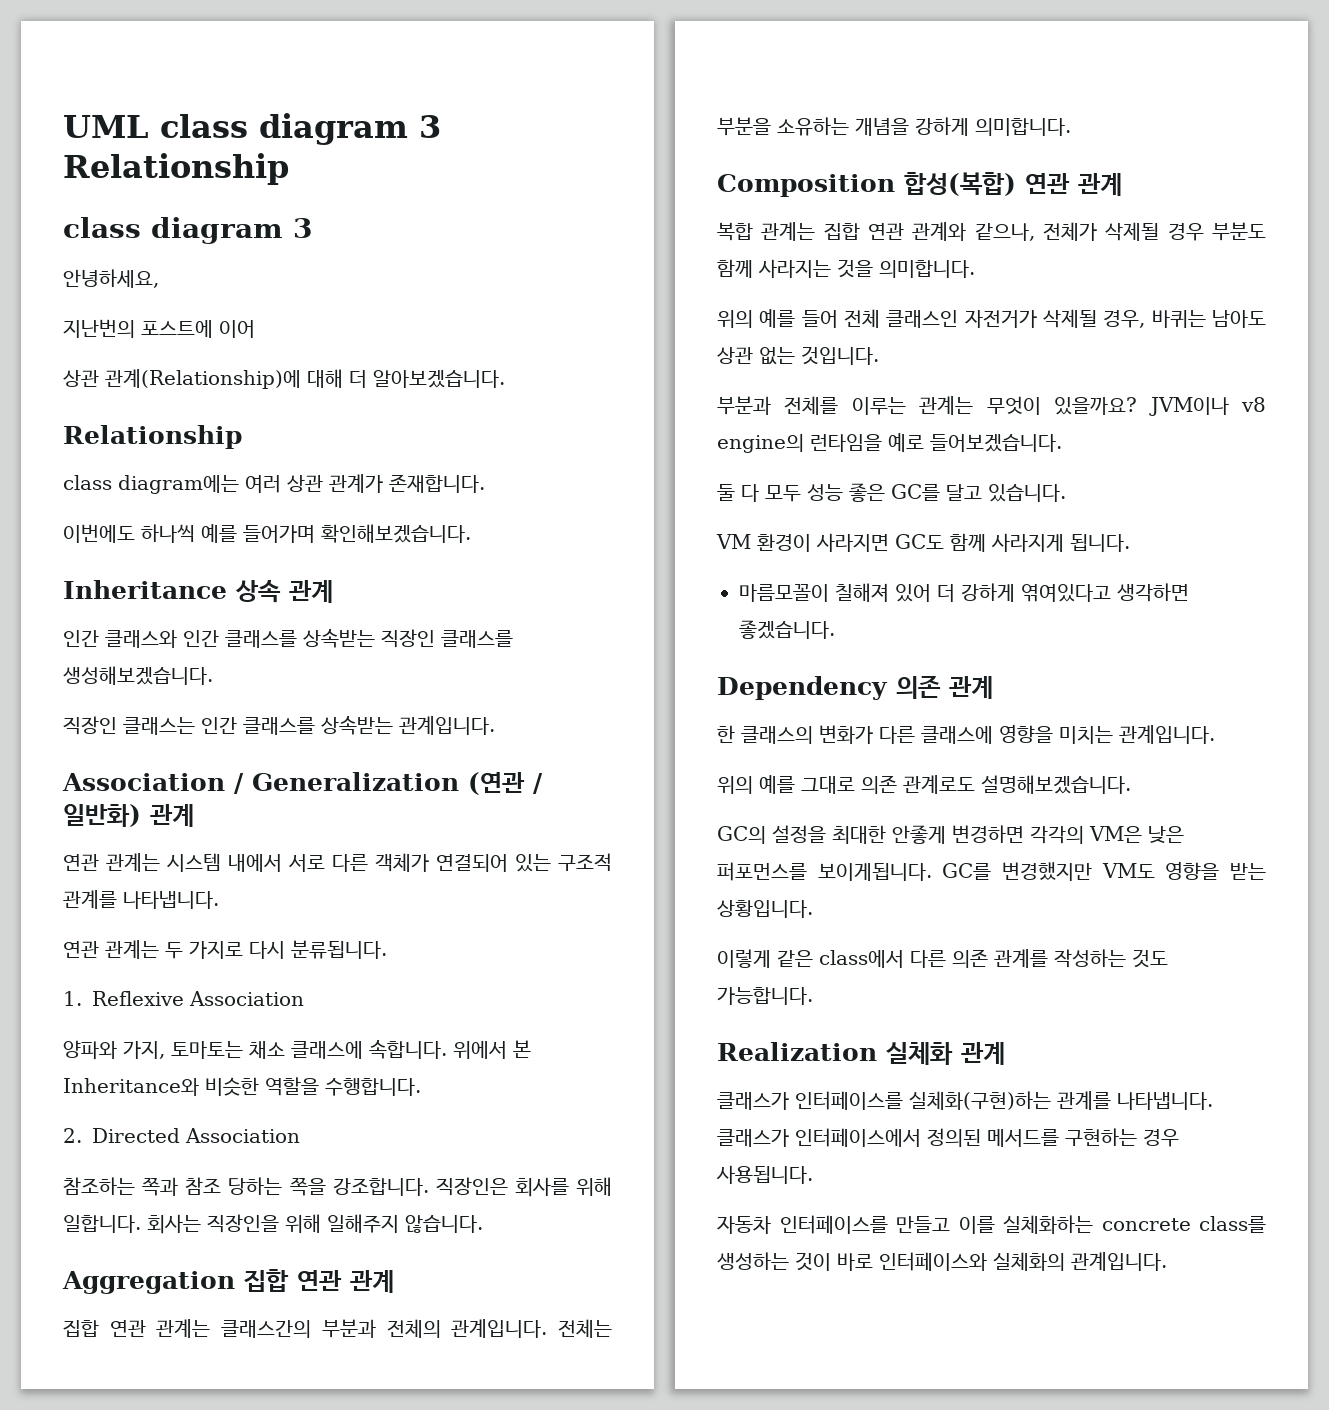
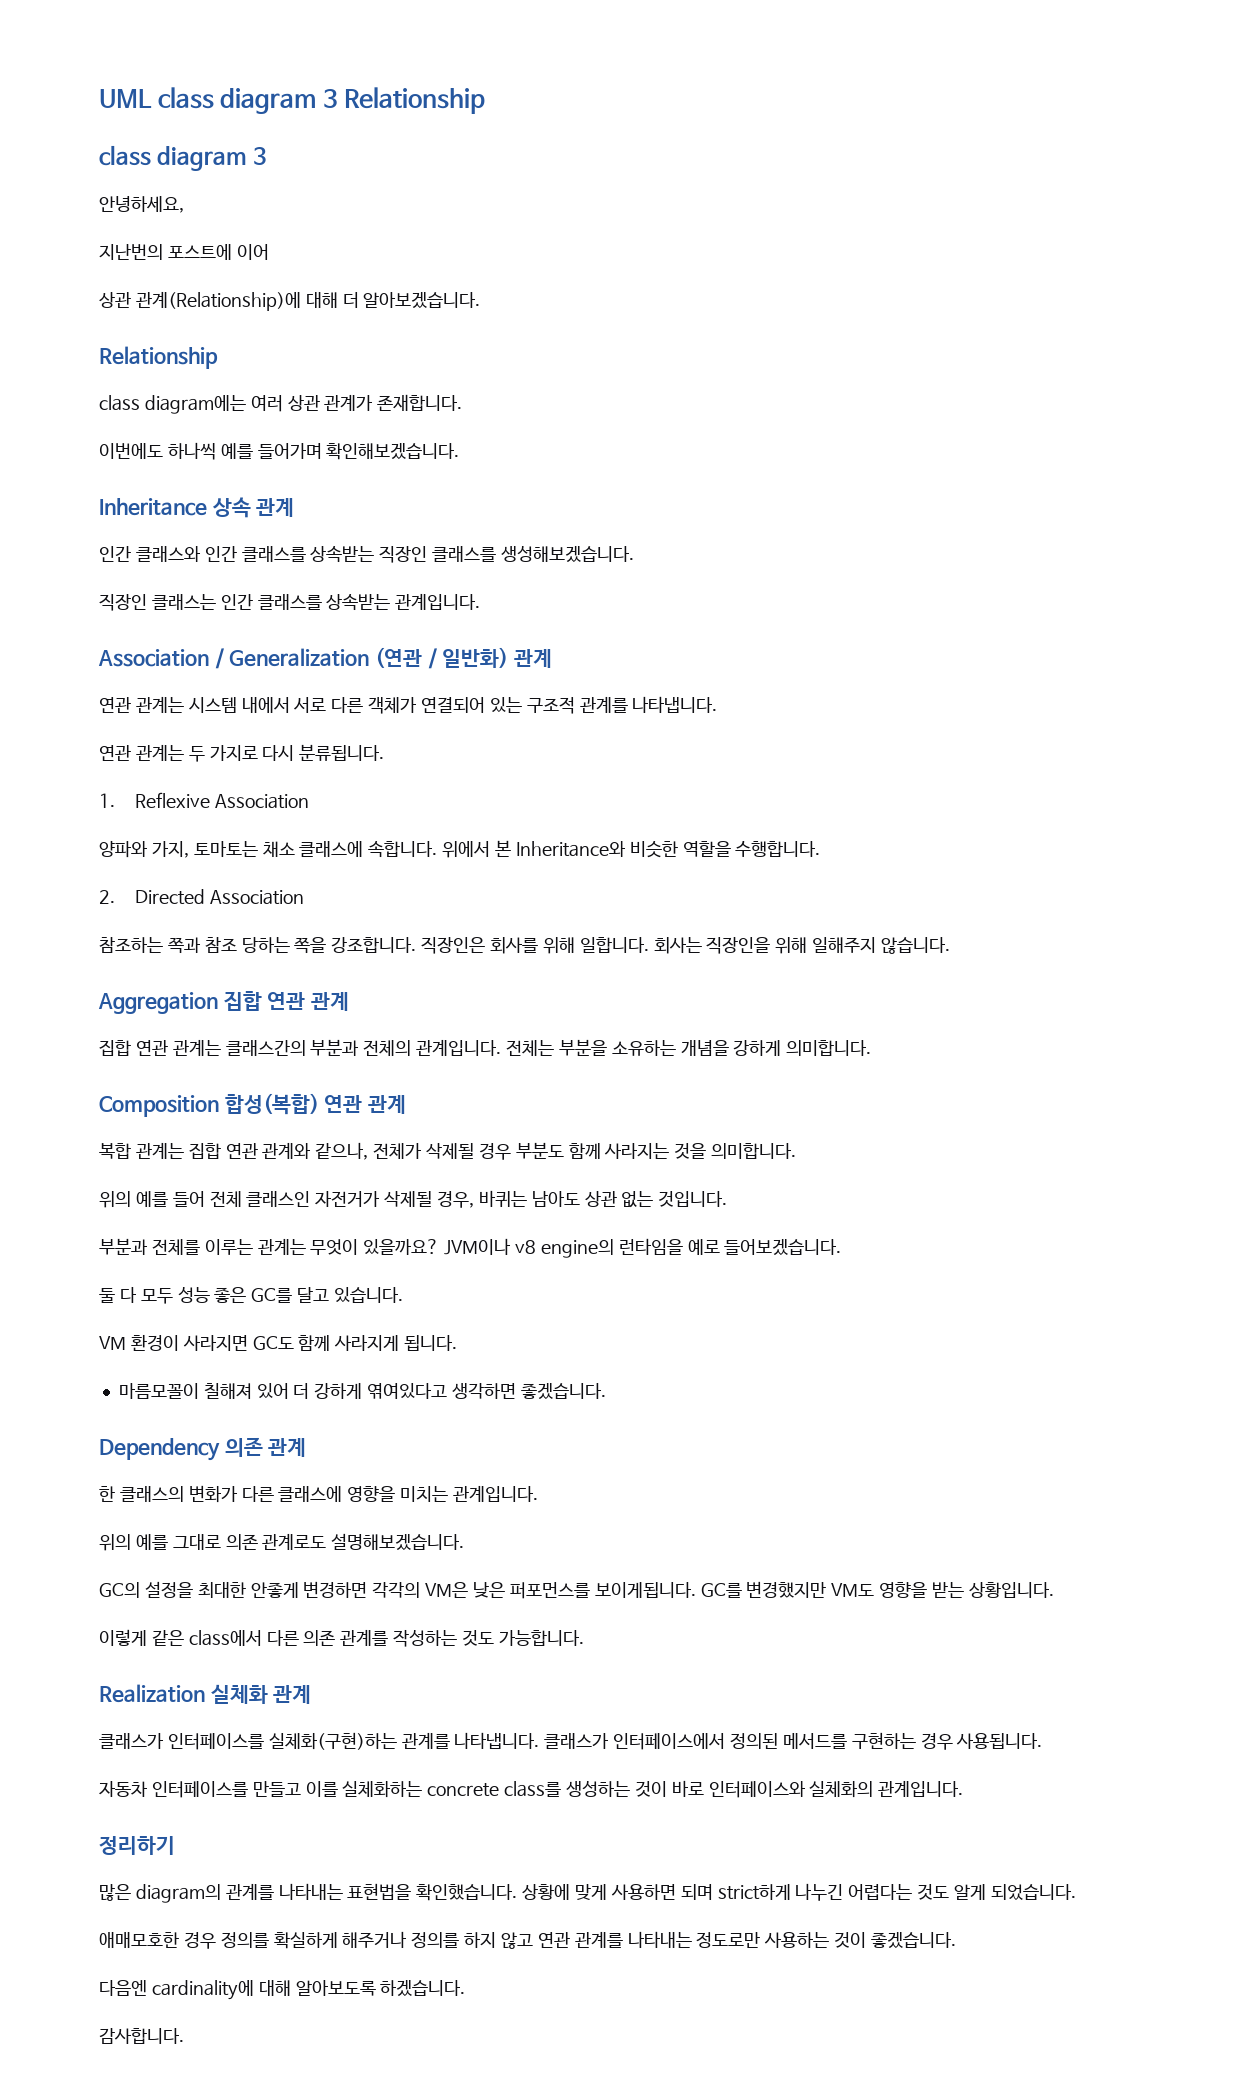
(1167, 1261) none -> [99,1836,175,1855] [99,1883,1076,1903] [99,1931,957,1949] [99,1980,466,2000] [99,2028,184,2044] // 정리하기 // 많은 diagram의 관계를 나타내는 표현법을 확인했습니다. 상황에 맞게 사용하면 되며 strict하게 나누긴 어렵다는 것도 알게 되었습니다. // 애매모호한 경우 정의를 확실하게 해주거나 정의를 하지 않고 연관 관계를 나타내는 정도로만 사용하는 것이 좋겠습니다. // 다음엔 cardinality에 대해 알아보도록 하겠습니다. // 감사합니다.

